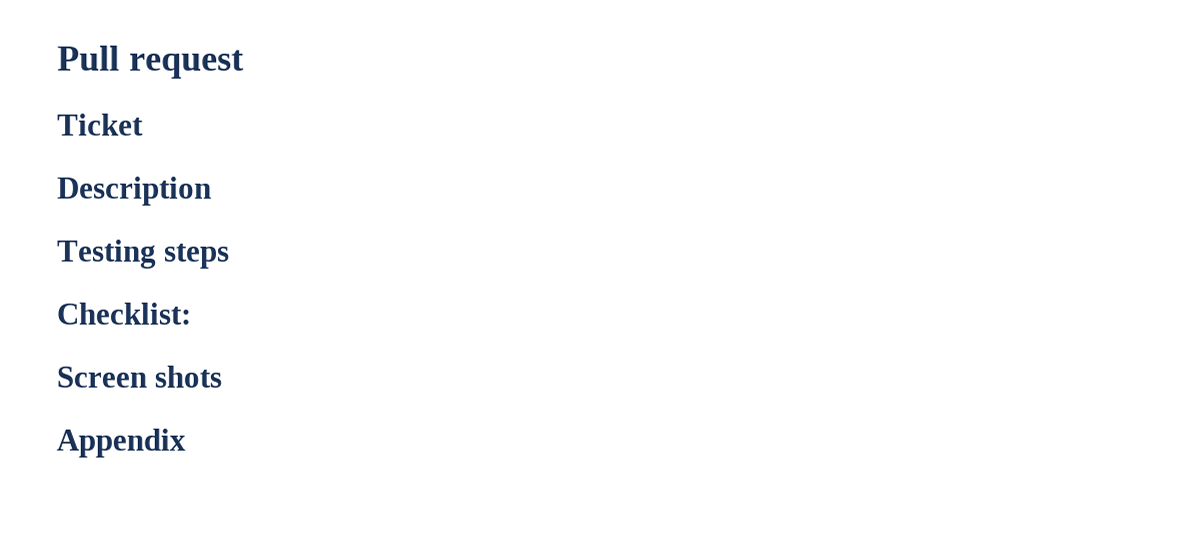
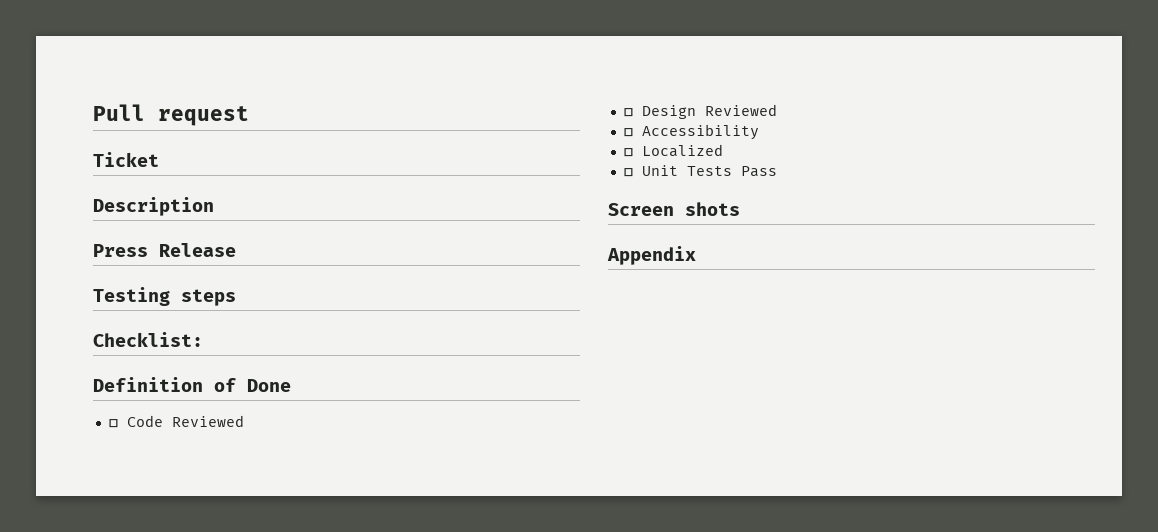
(212, 191) none -> [93,243,236,257] // Press Release
(191, 313) none -> [93,377,291,392] [108,415,244,428] [623,104,777,119] [623,124,759,140] [623,144,723,157] [623,165,777,177] // Definition of Done // ☐ Code Reviewed // ☐ Design Reviewed // ☐ Accessibility // ☐ Localized // ☐ Unit Tests Pass

